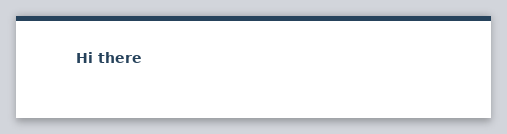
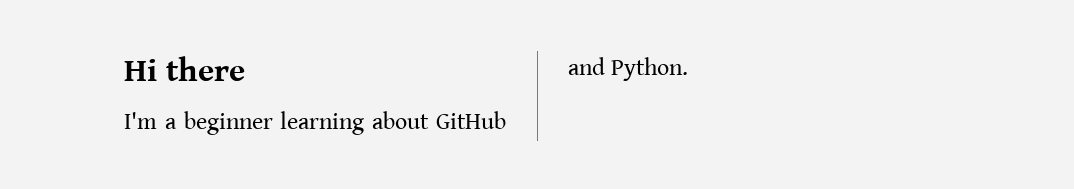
(142, 57) none -> [124,111,506,135] [568,57,689,81] // I'm a beginner learning about GitHub and Python.

